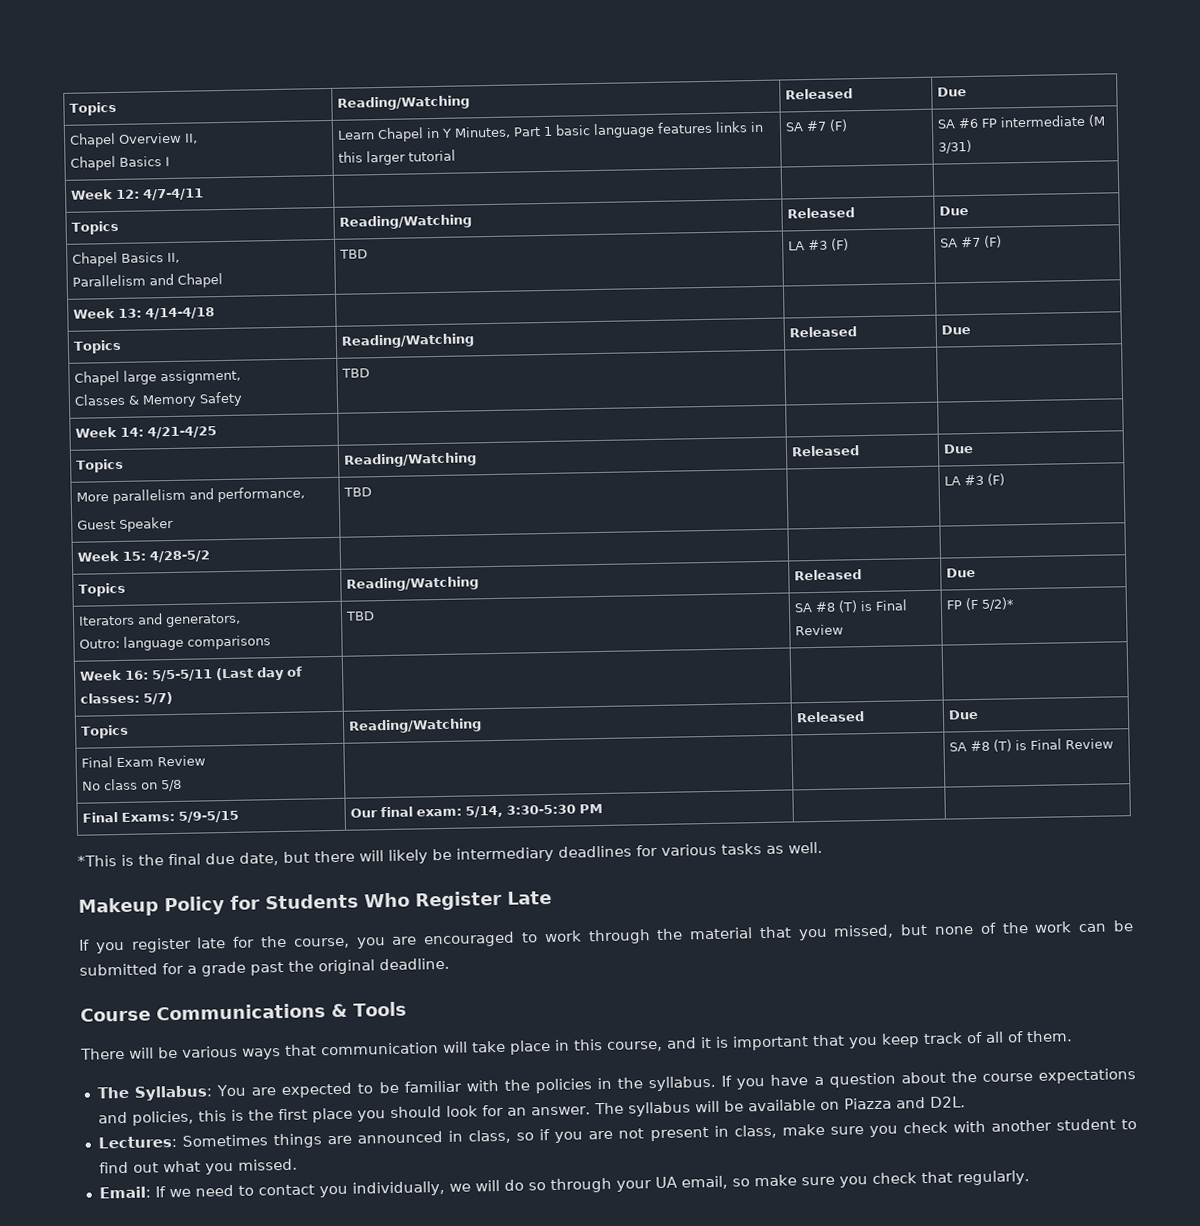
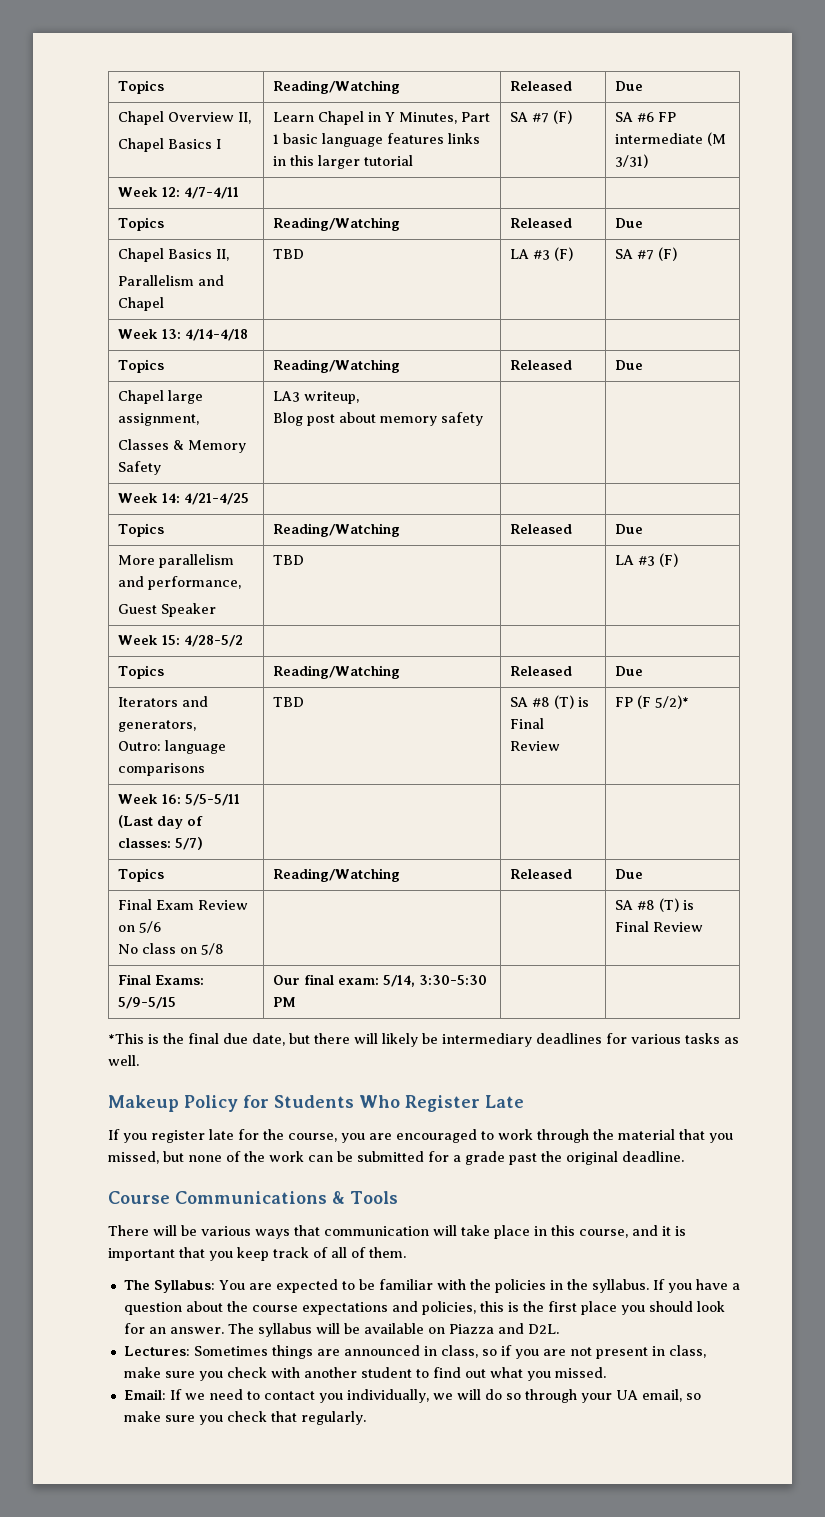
[340,368,370,378] TBD -> [272,391,359,404] [272,412,483,426] LA3 writeup, // Blog post about memory safety
(206, 761) none -> [117,921,161,933] on 5/6

